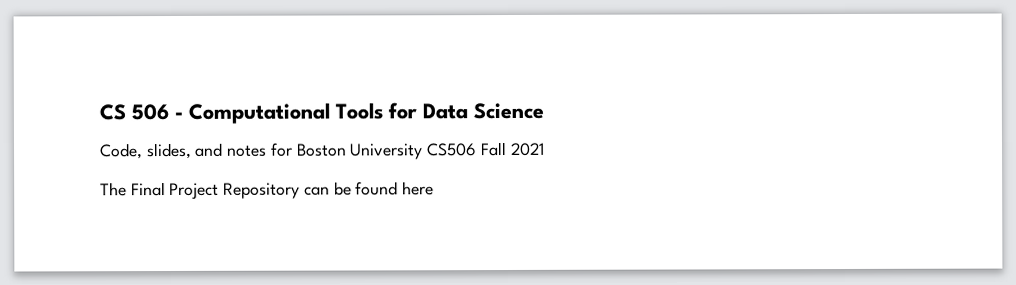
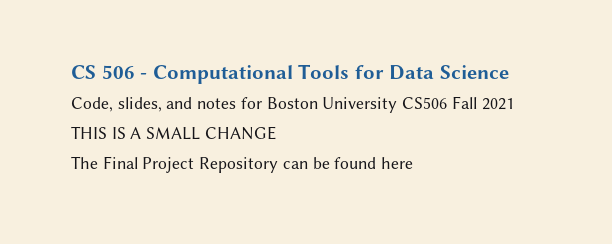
(545, 149) none -> [71,126,276,140] // THIS IS A SMALL CHANGE

